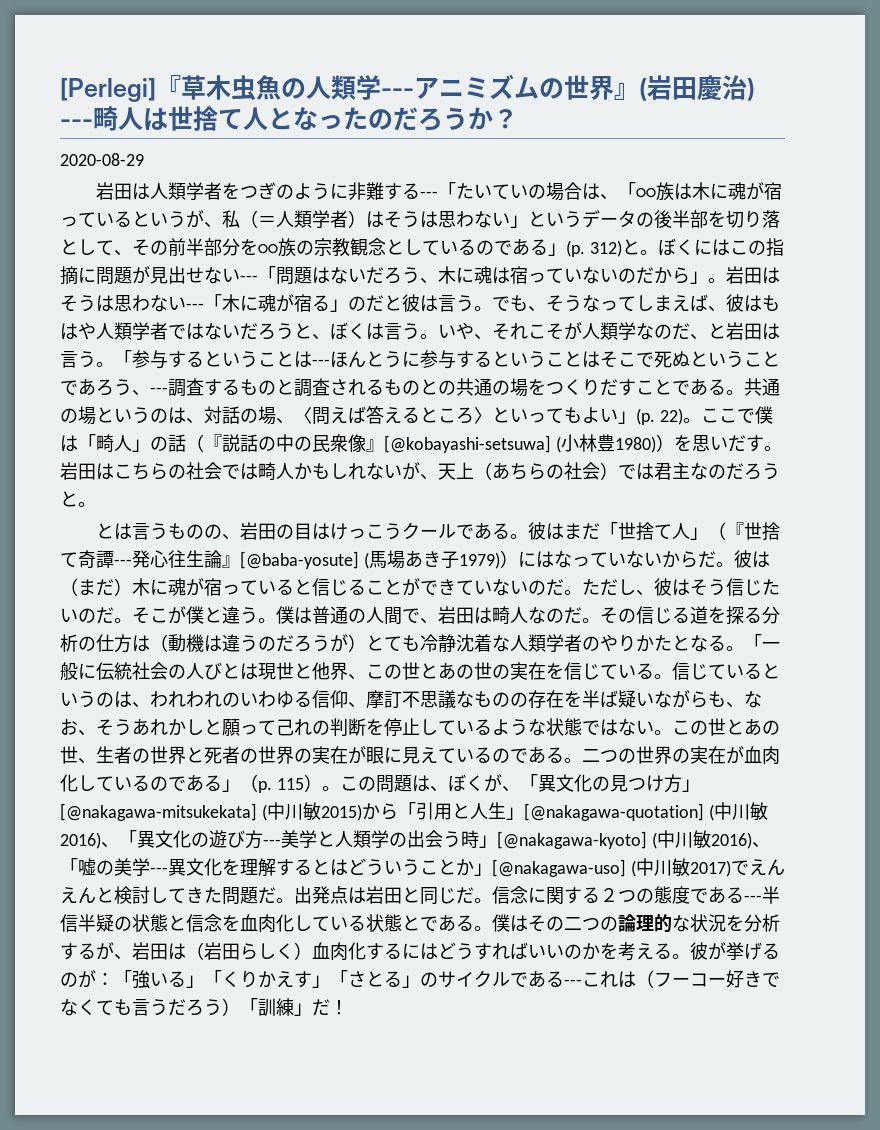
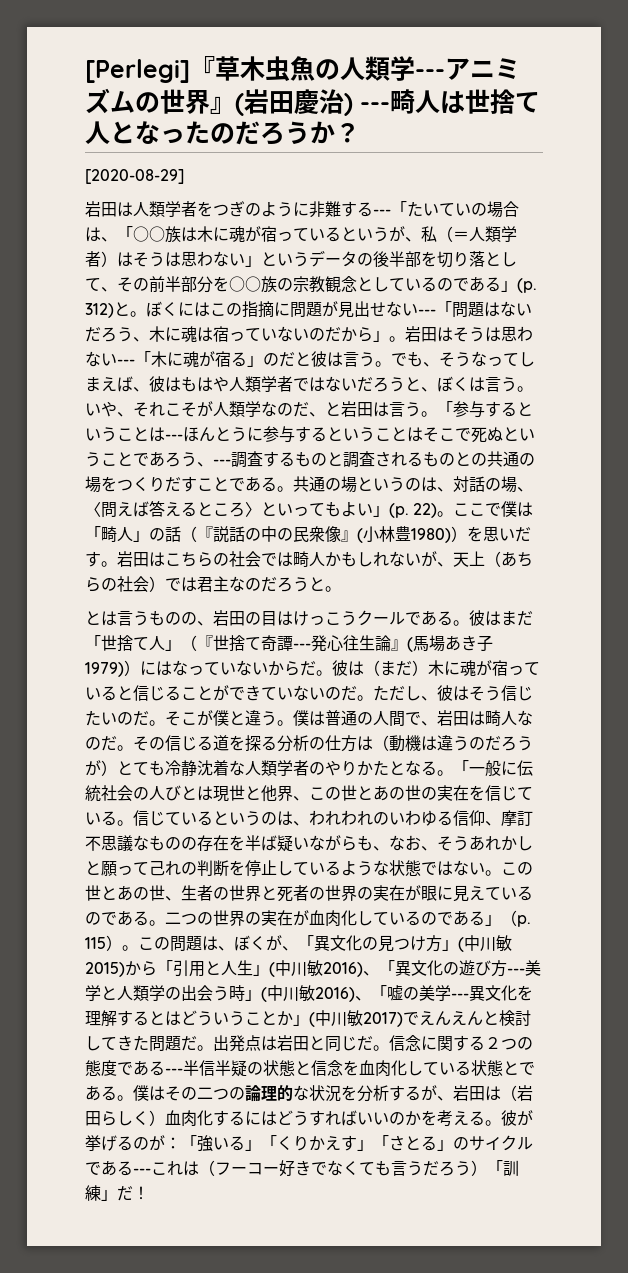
[60,153,144,166] 2020-08-29 -> [85,169,184,184] [2020-08-29]
[384,435,551,453] [@kobayashi-setsuwa] -> (357, 536) none
[240,551,359,569] [@baba-yosute] -> (407, 645) none
[60,803,257,821] [@nakagawa-mitsukekata] -> (458, 945) none
[523,803,704,821] [@nakagawa-quotation] -> (269, 970) none
[497,831,647,849] [@nakagawa-kyoto] -> (261, 995) none
[492,859,626,877] [@nakagawa-uso] -> (309, 1020) none

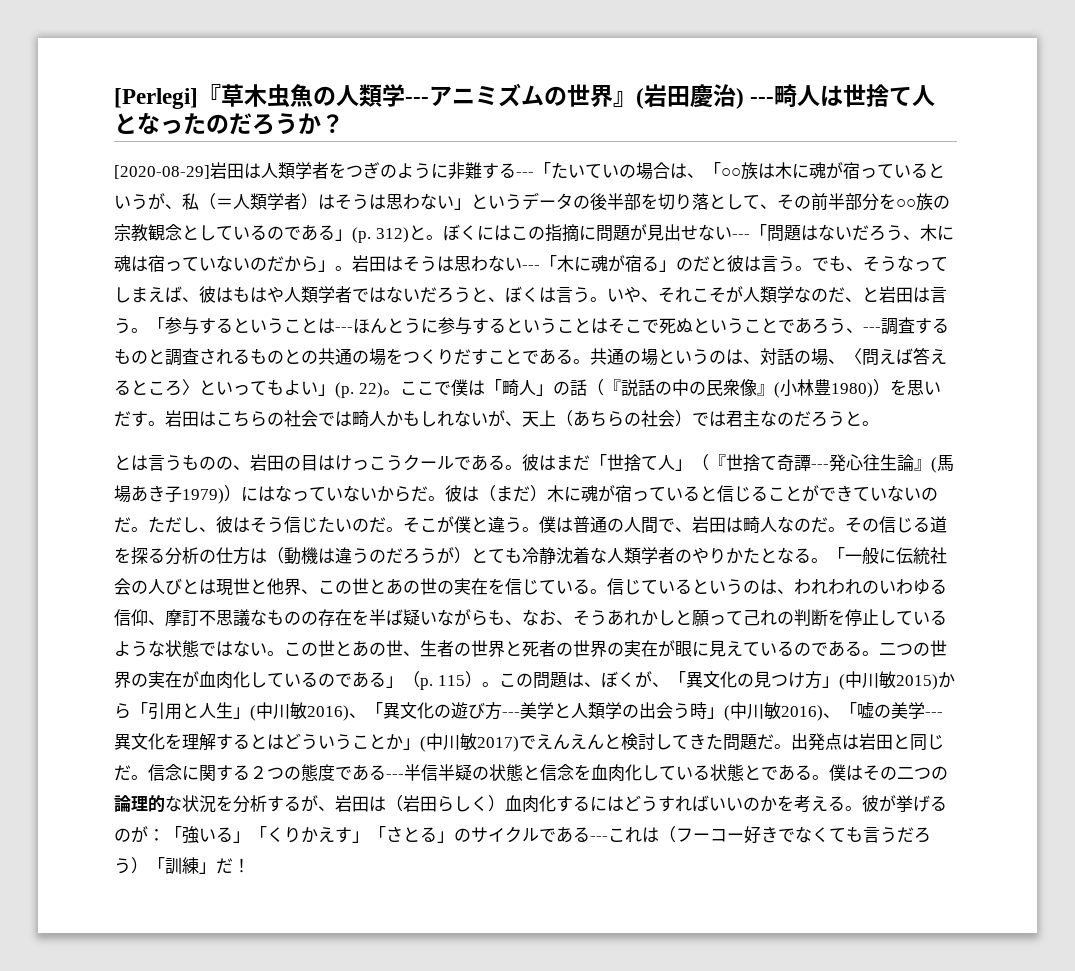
(184, 176) // -> (210, 172) none

